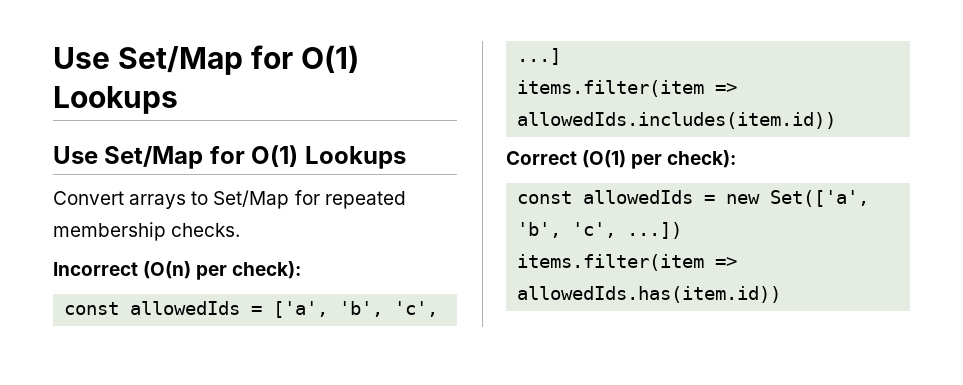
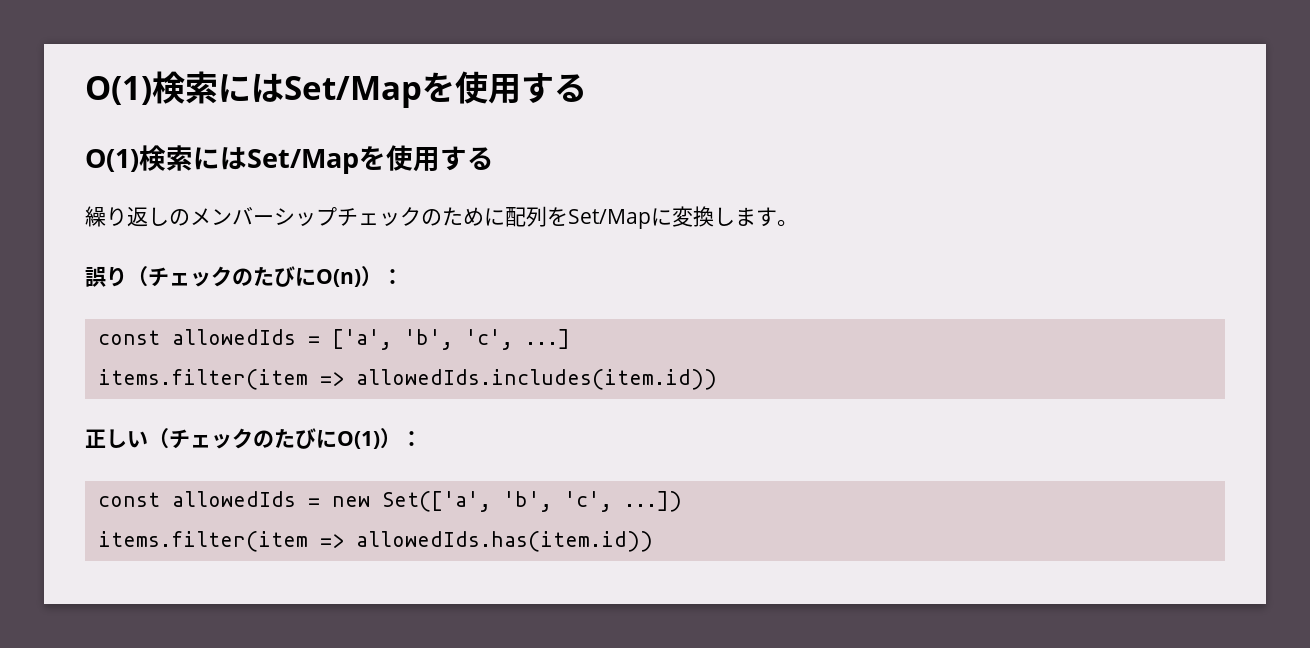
[53,45,360,75] [53,86,178,114] [53,145,406,169] [53,190,406,209] [53,222,241,241] [53,261,302,280] Use Set/Map for O(1) Lookups // Use Set/Map for O(1) Lookups // Convert arrays to Set/Map for repeated membership checks. // Incorrect (O(n) per check): -> [85,71,587,108] [85,145,494,174] [85,206,798,229] [85,266,403,287] O(1)検索にはSet/Mapを使用する // O(1)検索にはSet/Mapを使用する // 繰り返しのメンバーシップチェックのために配列をSet/Mapに変換します。 // 誤り（チェックのたびにO(n)）：
[506,150,737,169] Correct (O(1) per check): -> [85,428,422,449] 正しい（チェックのたびにO(1)）：

